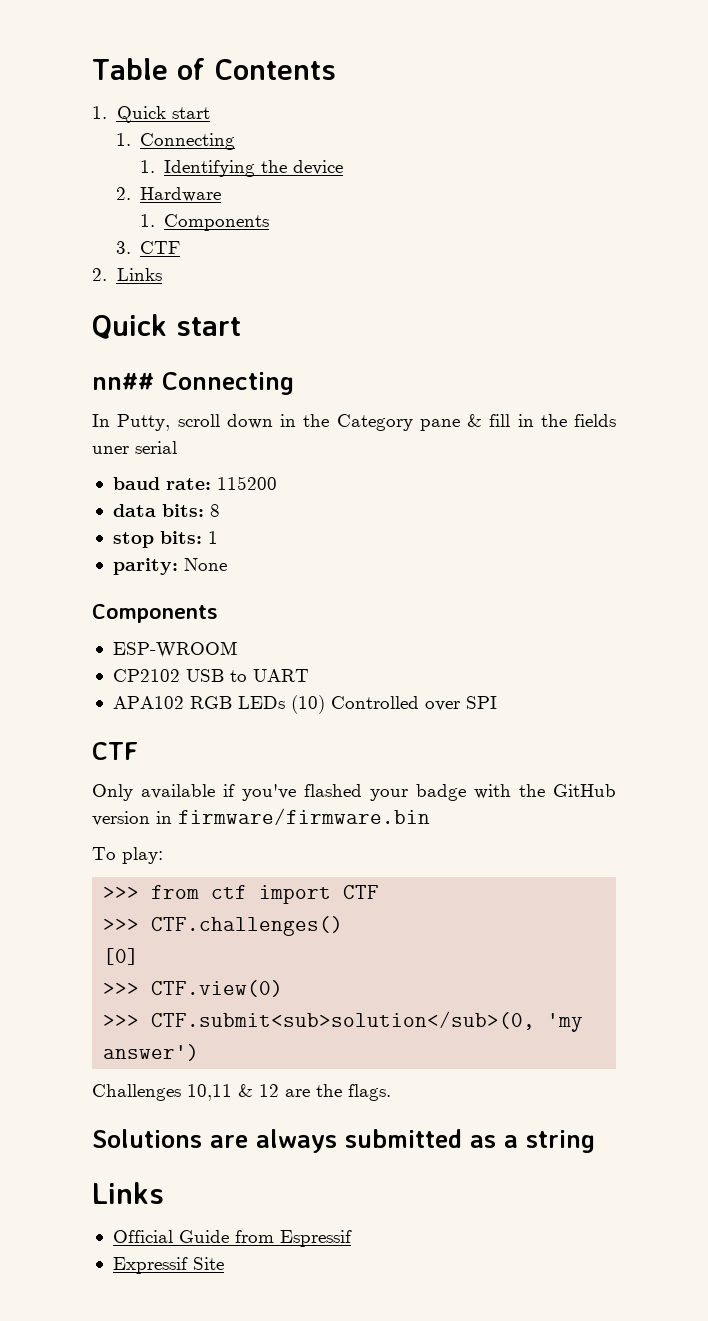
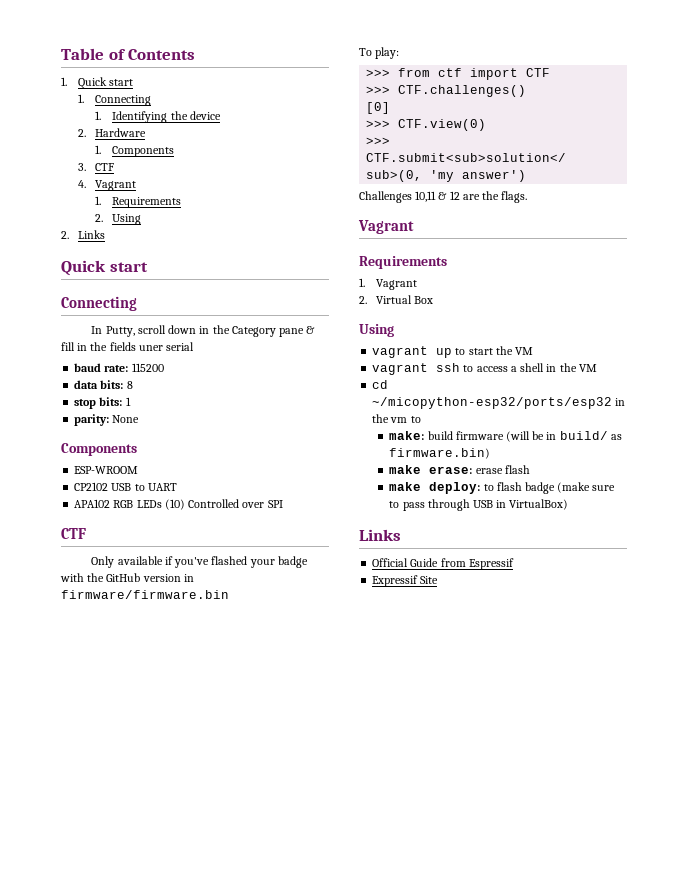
(181, 247) none -> [78,180,137,191] [95,196,182,208] [95,214,142,225] // 4. Vagrant // 1. Requirements // 2. Using
[92,372,154,390] nn## -> (148, 267) none
[92,1129,595,1153] Solutions are always submitted as a string -> [358,220,414,234] [359,256,447,269] [359,278,418,290] [359,295,434,304] [359,324,394,337] [372,346,534,358] [372,363,597,375] [372,380,389,389] [372,397,626,409] [372,414,421,423] [389,431,622,442] [389,448,491,459] [389,465,530,474] [389,482,616,494] [389,499,569,511] Vagrant // Requirements // 1. Vagrant // 2. Virtual Box // Using // vagrant up to start the VM // vagrant ssh to access a shell in the VM // cd ~/micopython-esp32/ports/esp32 in the vm to // make: build firmware (will be in build/ as firmware.bin) // make erase: erase flash // make deploy: to flash badge (make sure to pass through USB in VirtualBox)

